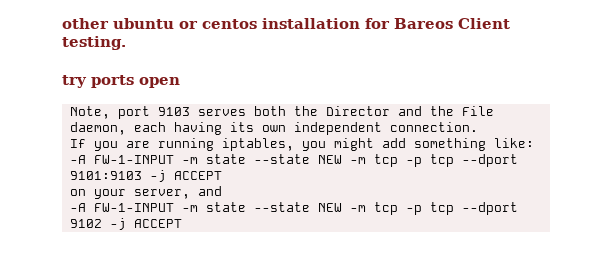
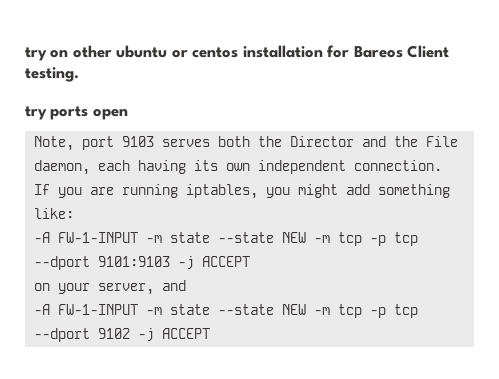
(62, 23) none -> [25,47,69,61] try on

